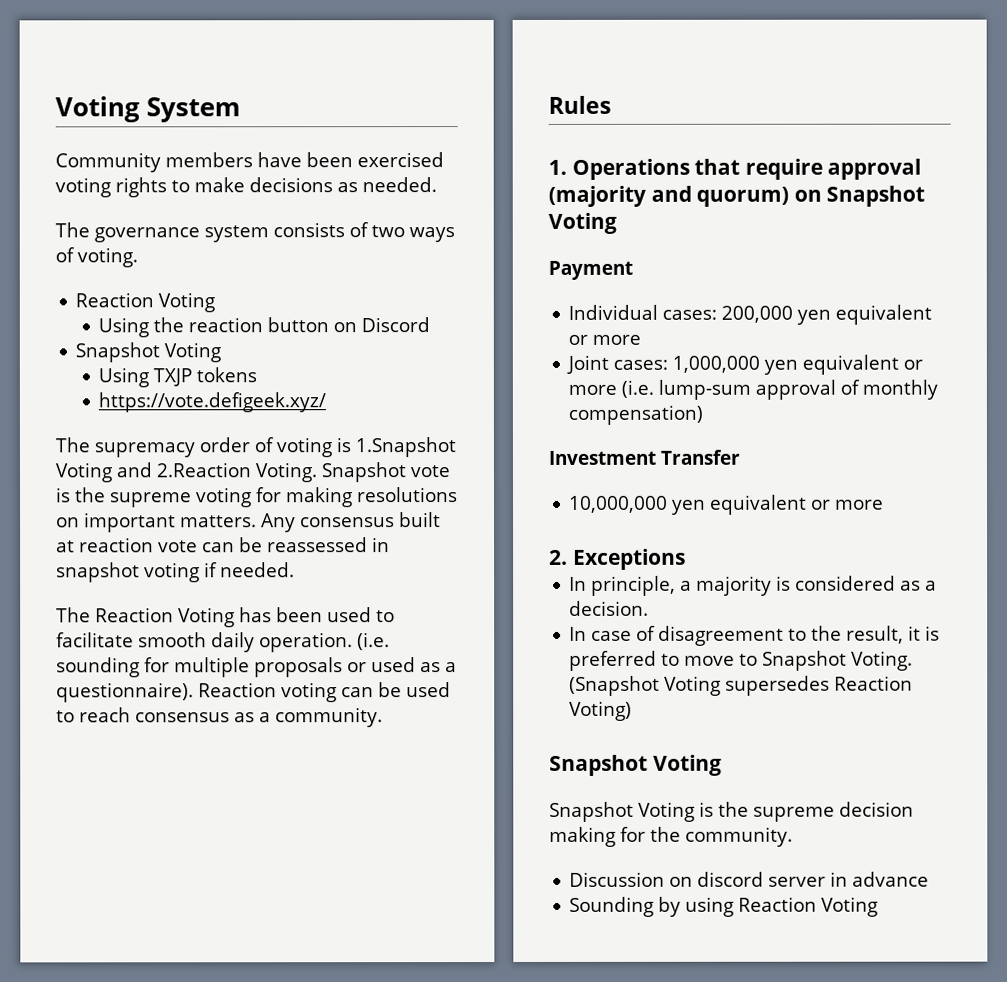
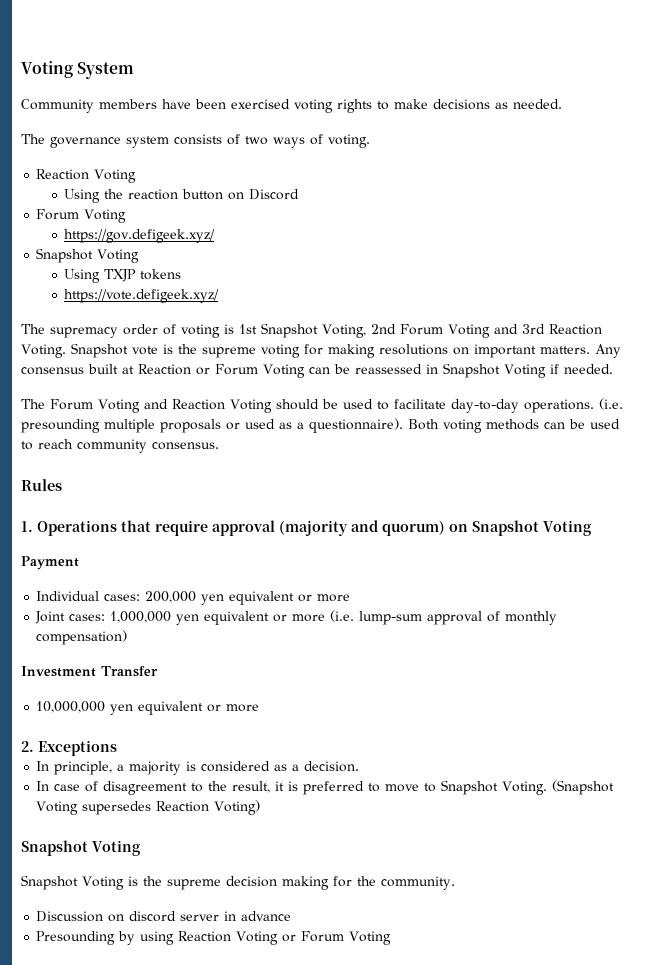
(431, 325) none -> [36,209,127,223] [64,229,216,243] // Forum Voting // https://gov.defigeek.xyz/
[355,437,456,458] [55,462,251,483] 1.Snapshot Voting and 2.Reaction -> [239,323,602,338] 1st Snapshot Voting, 2nd Forum Voting and 3rd Reaction
[79,537,198,553] reaction vote -> [138,364,305,378] Reaction or Forum Voting
[56,562,200,583] snapshot voting -> [442,363,546,378] Snapshot Voting
[95,607,395,628] [56,632,390,653] [56,657,170,678] Reaction Voting has been used to facilitate smooth daily operation. (i.e. sounding for -> [50,398,623,413] [21,419,100,433] Forum Voting and Reaction Voting should be used to facilitate day-to-day operations. (i.e. presounding
[198,682,337,703] Reaction voting -> [408,419,539,433] Both voting methods
[135,707,383,728] consensus as a community. -> [77,439,219,453] community consensus.
[569,896,655,917] Sounding -> [36,931,116,945] Presounding
(879, 906) none -> [282,931,392,945] or Forum Voting

